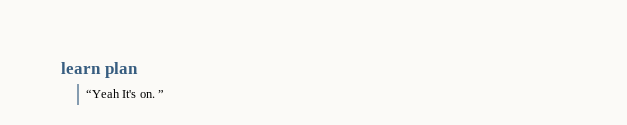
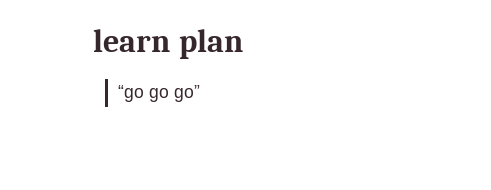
[85,89,165,98] “Yeah It's on. ” -> [117,85,200,102] “go go go”

